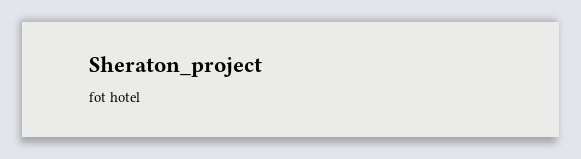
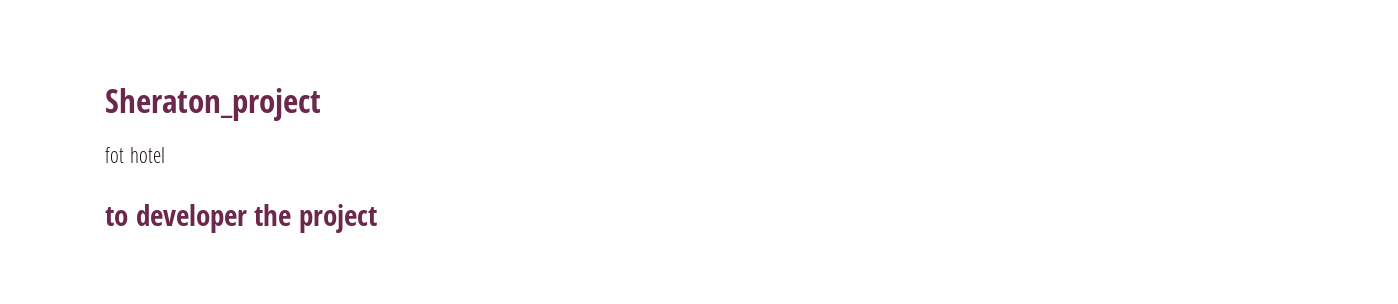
(140, 97) none -> [105,204,378,233] // to developer the project

